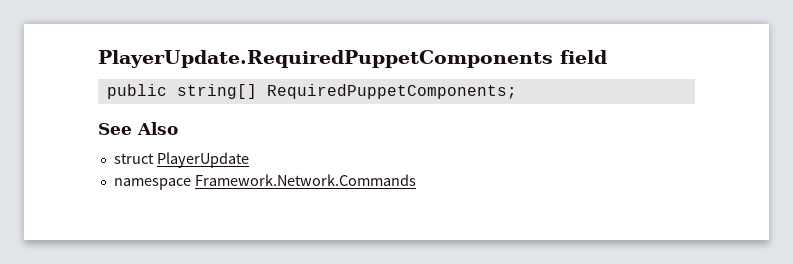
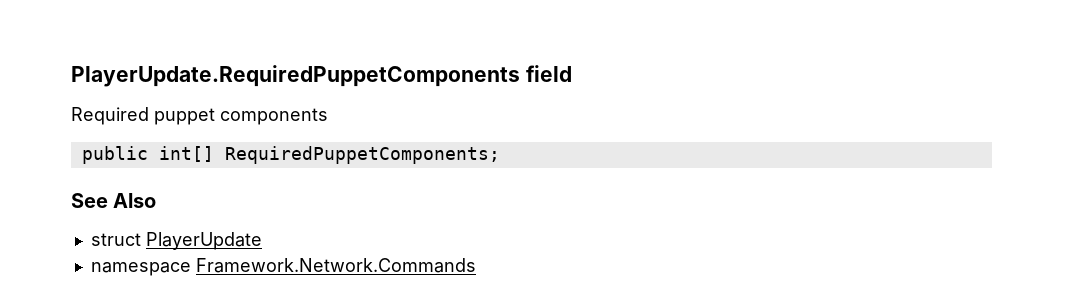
(607, 57) none -> [71,107,328,125] // Required puppet components
[176,84,257,99] string[] -> [158,146,214,162] int[]

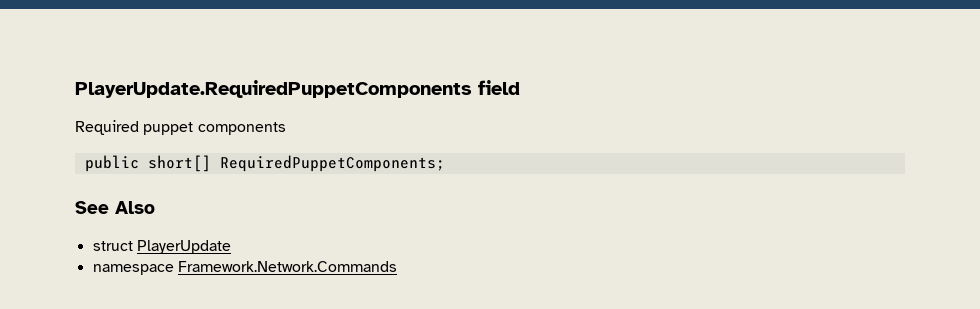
[158,146,214,162] int[] -> [147,155,211,172] short[]

